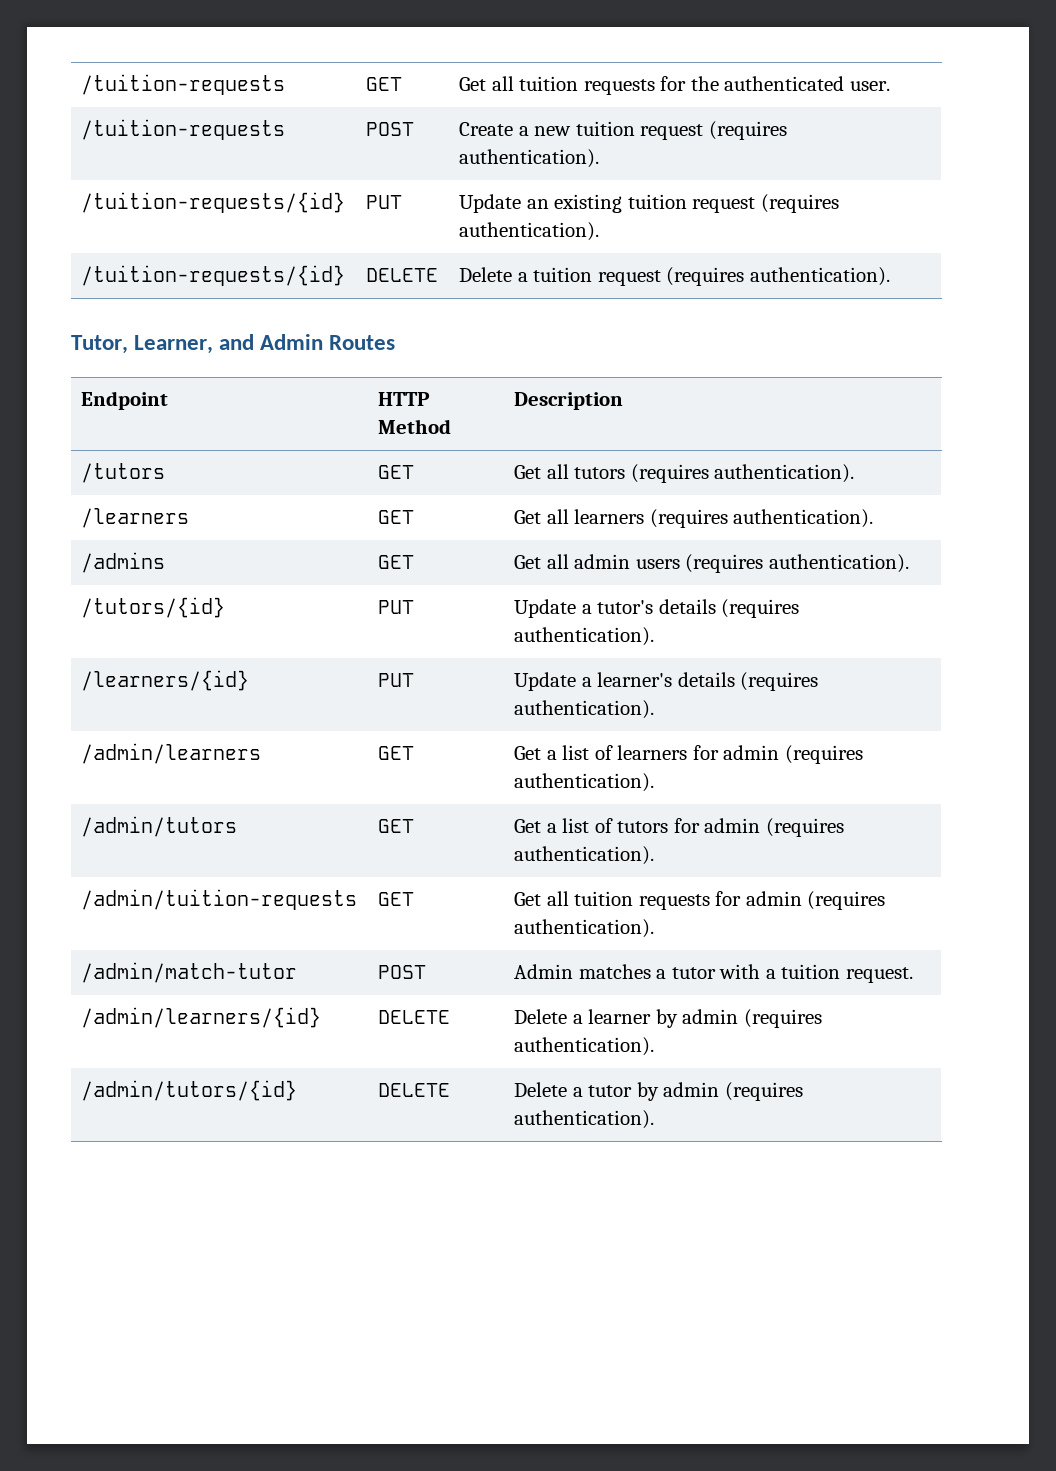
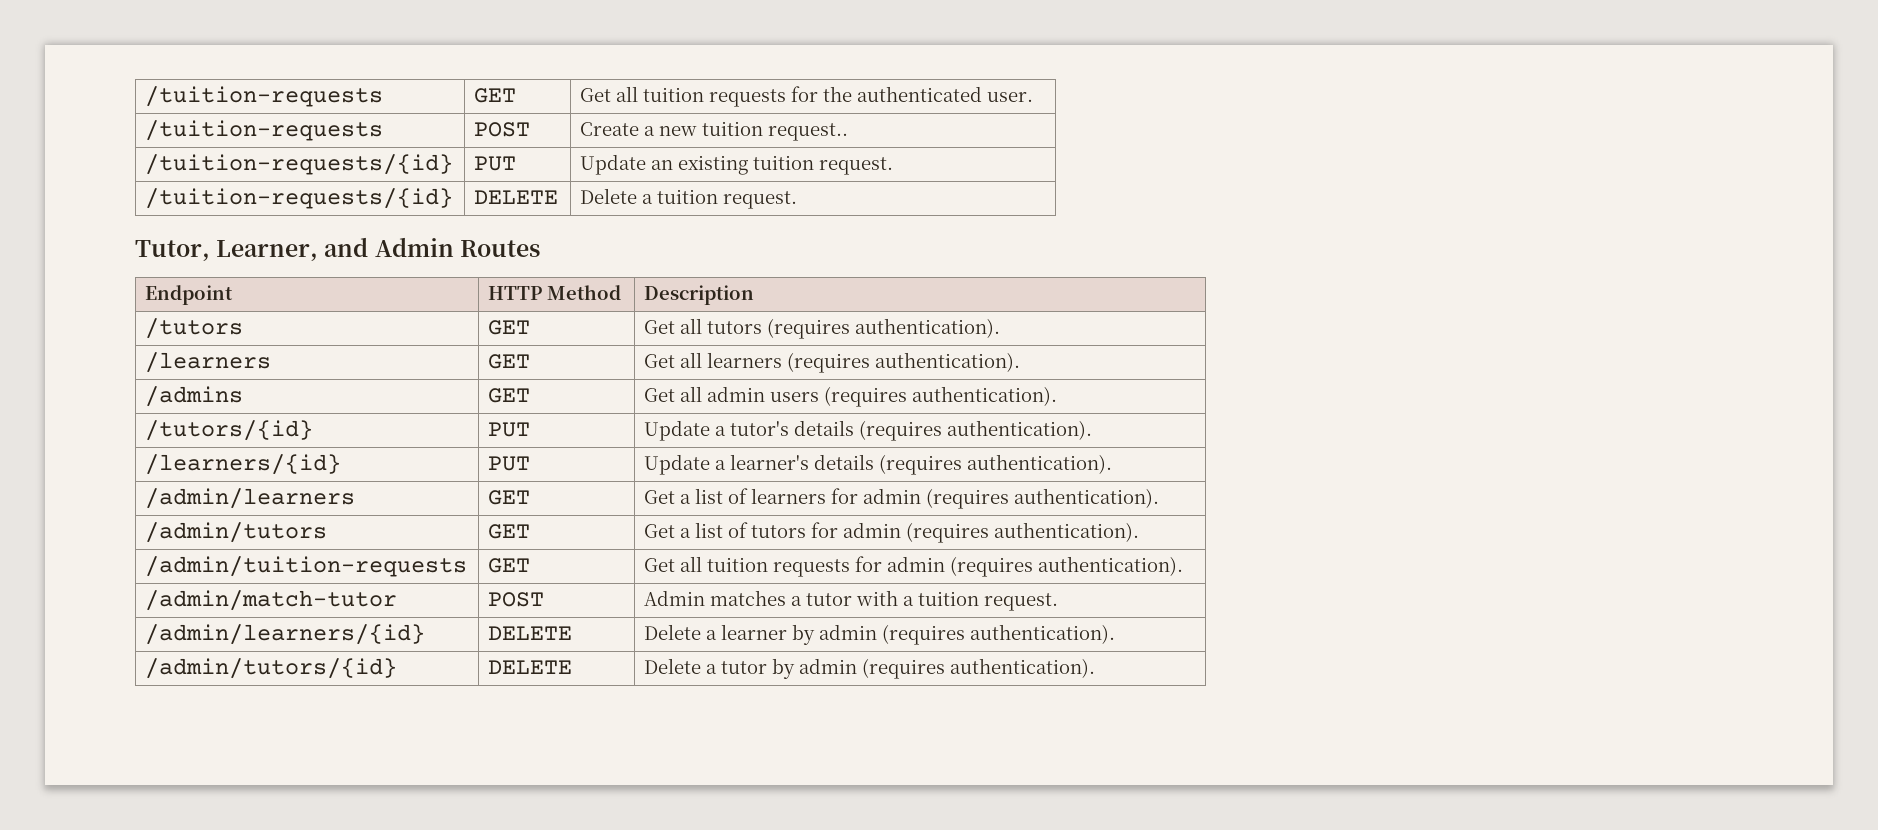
[640,121,787,140] [459,149,600,168] request (requires authentication). -> [768,123,849,141] request..
[692,194,839,213] [459,222,600,241] request (requires authentication). -> [819,157,894,175] request.
[597,267,890,286] request (requires authentication). -> [723,191,798,209] request.

